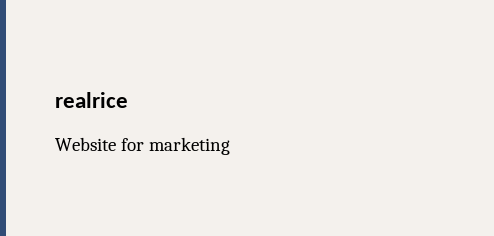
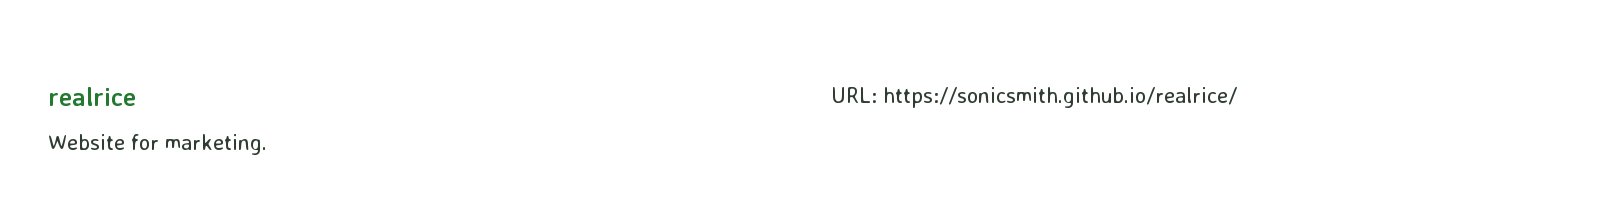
[149,137,231,155] marketing -> [164,134,267,155] [831,87,1237,108] marketing. // URL: https://sonicsmith.github.io/realrice/

